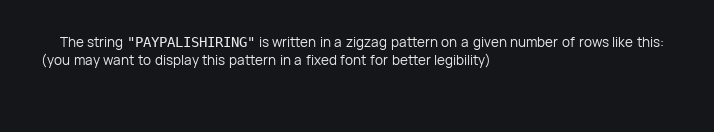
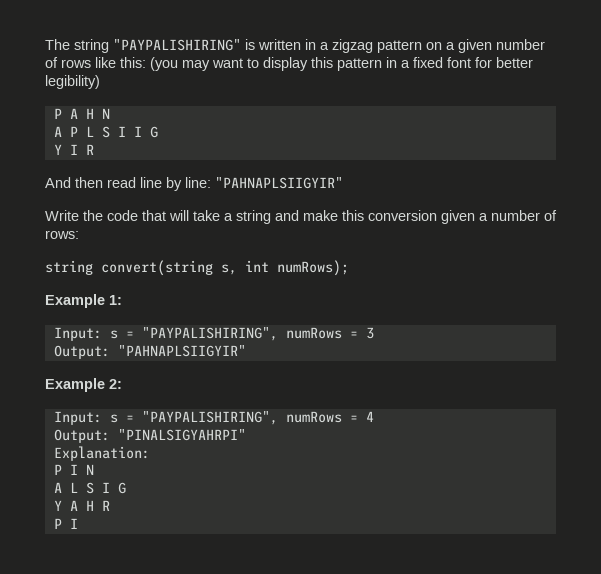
(492, 60) none -> [53,108,110,119] [53,126,158,138] [53,144,94,155] [45,177,343,191] [45,210,557,224] [45,230,79,239] [45,260,349,276] [45,294,122,308] [53,327,374,341] [53,345,246,359] [45,378,122,392] [53,411,374,425] [53,429,246,443] [53,446,150,461] [53,464,94,475] [53,482,126,494] [53,500,110,511] [53,518,78,529] // P A H N // A P L S I I G // Y I R // And then read line by line: "PAHNAPLSIIGYIR" // Write the code that will take a string and make this conversion given a number of rows: // string convert(string s, int numRows); // Example 1: // Input: s = "PAYPALISHIRING", numRows = 3 // Output: "PAHNAPLSIIGYIR" // Example 2: // Input: s = "PAYPALISHIRING", numRows = 4 // Output: "PINALSIGYAHRPI" // Explanation: // P I N // A L S I G // Y A H R // P I

